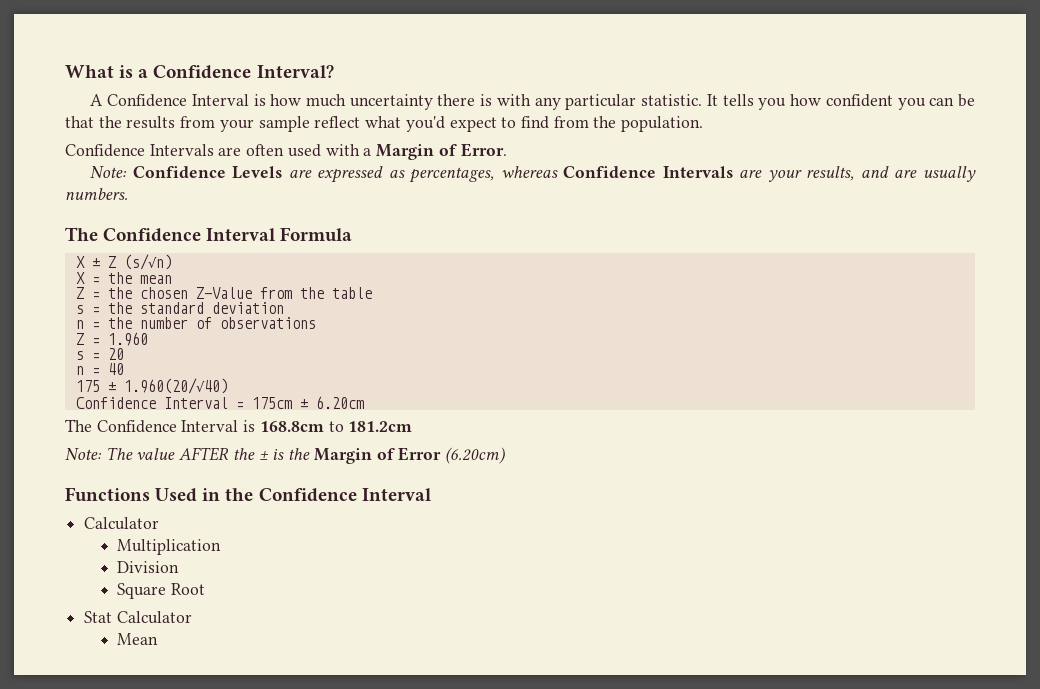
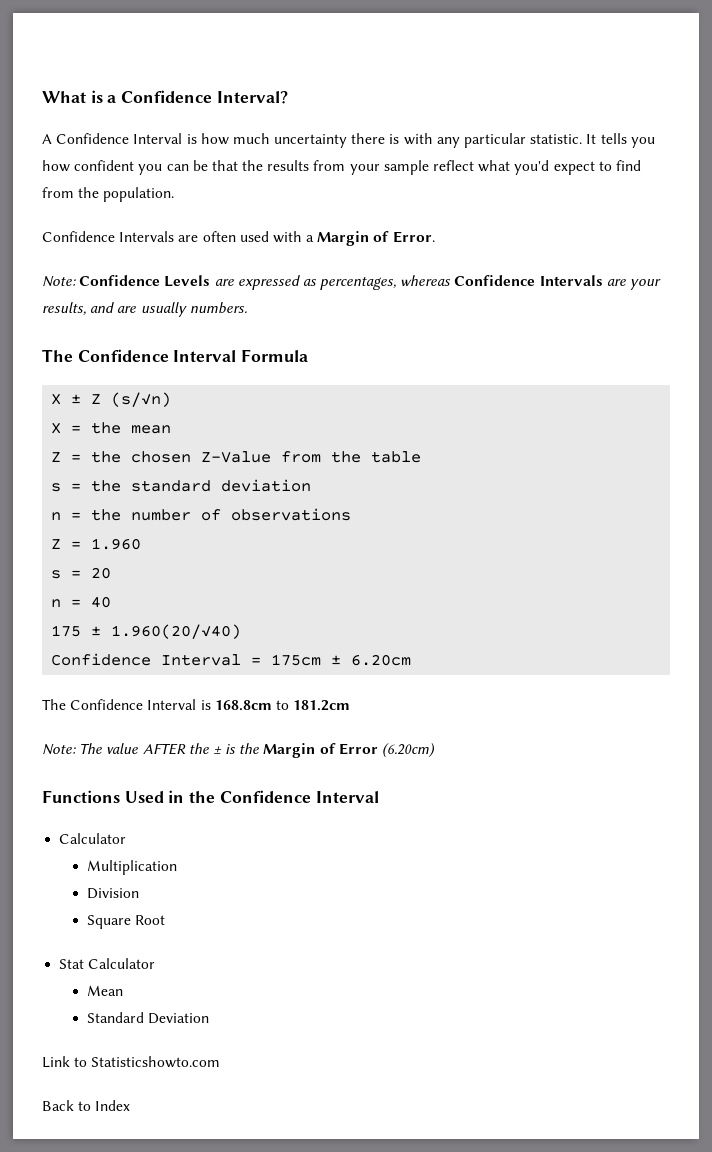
(159, 639) none -> [87,1012,210,1024] [42,1056,221,1068] [42,1100,131,1111] // Standard Deviation // Link to Statisticshowto.com // Back to Index

